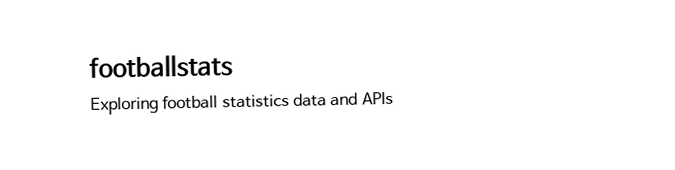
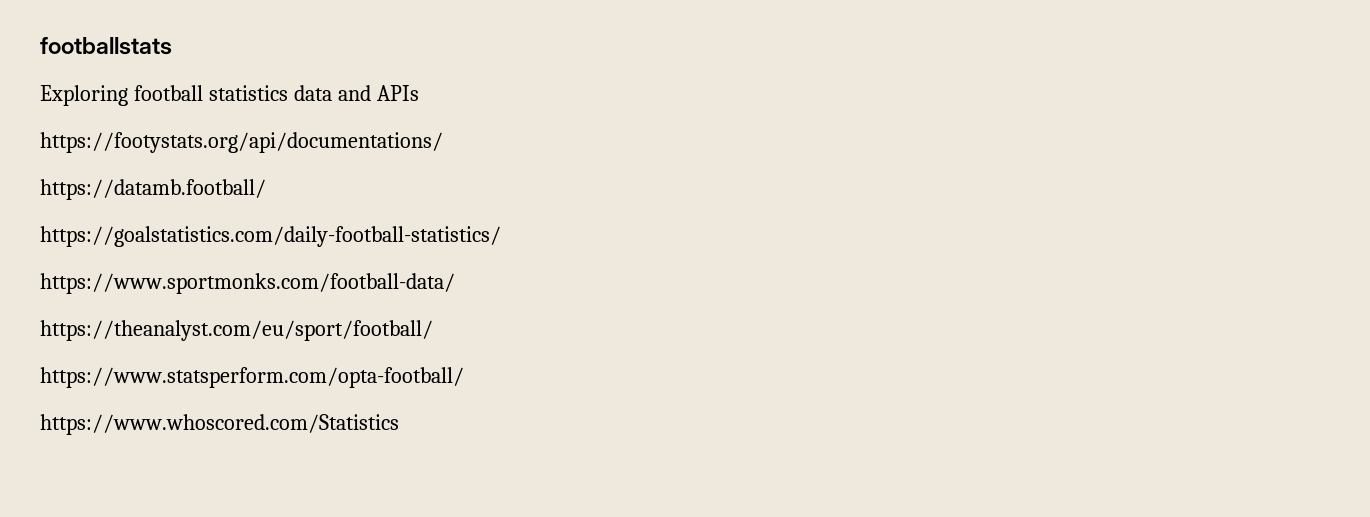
(394, 98) none -> [40,132,443,153] [40,179,266,200] [40,226,501,247] [40,273,455,294] [40,320,433,341] [40,367,464,388] [40,414,399,435] // https://footystats.org/api/documentations/ // https://datamb.football/ // https://goalstatistics.com/daily-football-statistics/ // https://www.sportmonks.com/football-data/ // https://theanalyst.com/eu/sport/football/ // https://www.statsperform.com/opta-football/ // https://www.whoscored.com/Statistics

